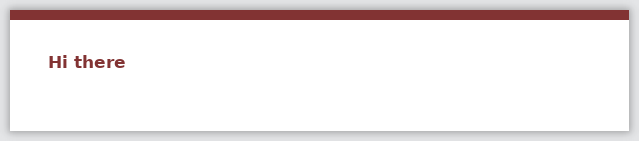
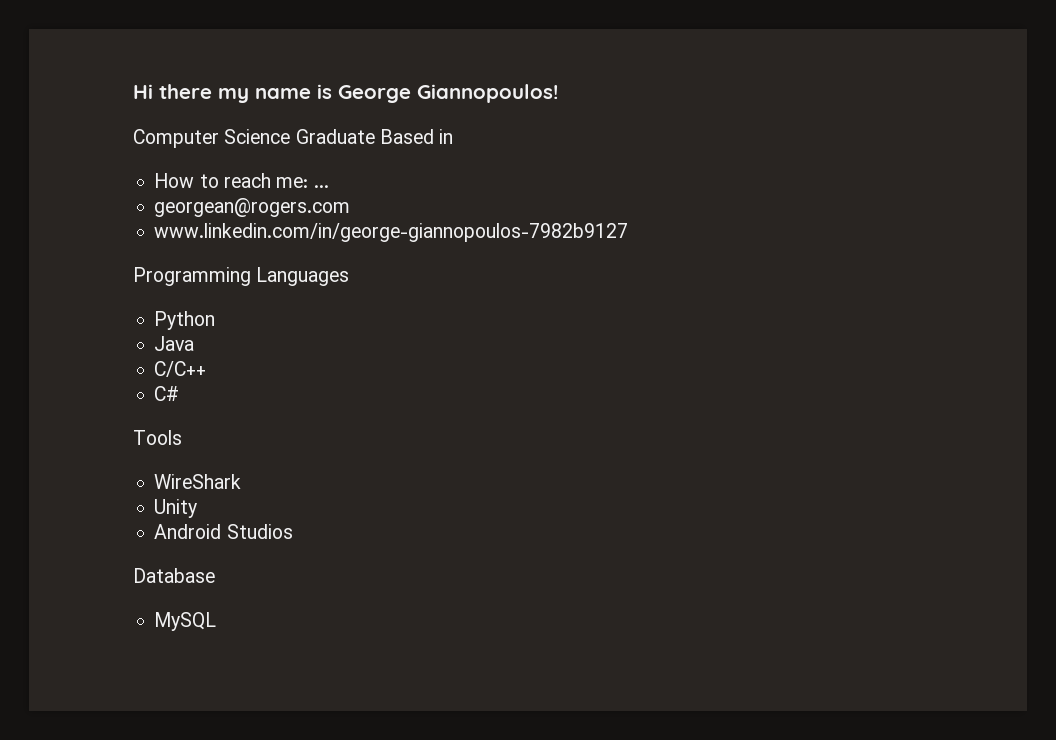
(126, 61) none -> [218,84,558,103] [133,129,454,148] [154,173,329,188] [154,198,351,217] [154,223,629,242] [133,267,350,286] [154,311,216,330] [154,336,195,351] [154,361,207,377] [154,386,180,401] [133,430,182,445] [154,474,242,489] [154,499,198,518] [154,524,293,539] [133,568,215,583] [154,612,217,631] my name is George Giannopoulos! // Computer Science Graduate Based in // How to reach me: ... // georgean@rogers.com // www.linkedin.com/in/george-giannopoulos-7982b9127 // Programming Languages // Python // Java // C/C++ // C# // Tools // WireShark // Unity // Android Studios // Database // MySQL

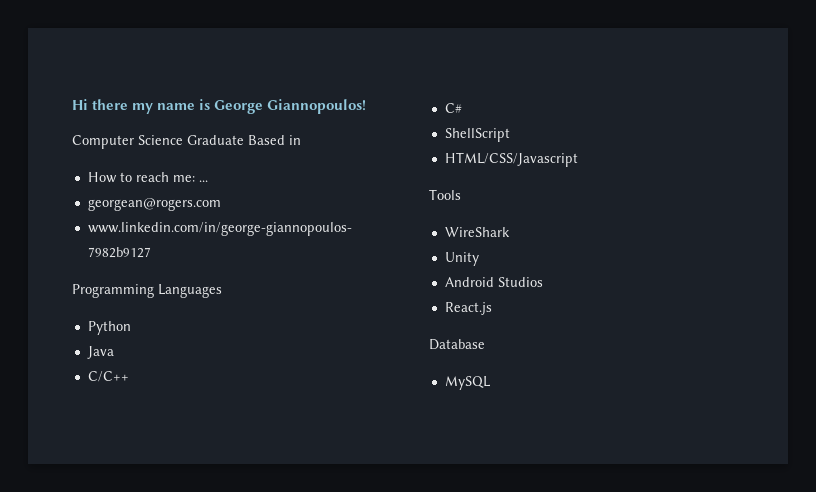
(180, 393) none -> [444,128,510,142] [444,152,578,167] // ShellScript // HTML/CSS/Javascript
(293, 531) none -> [444,302,492,315] // React.js

